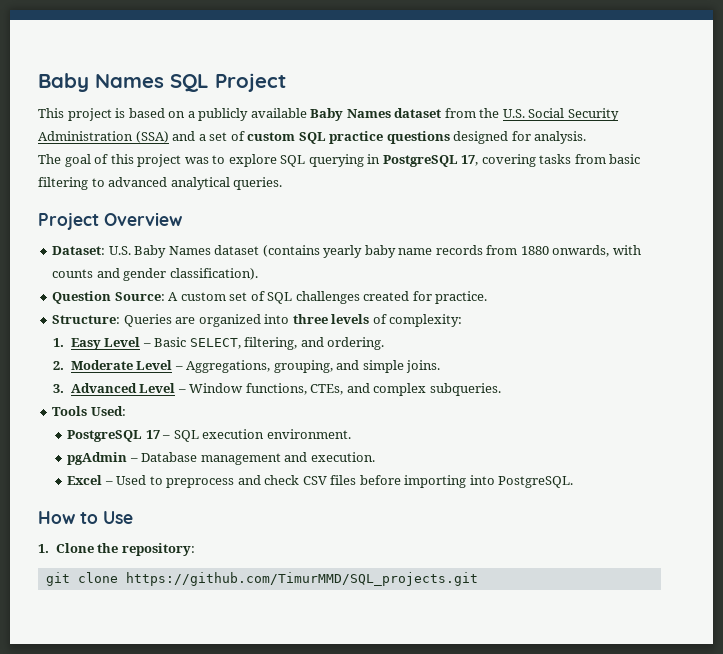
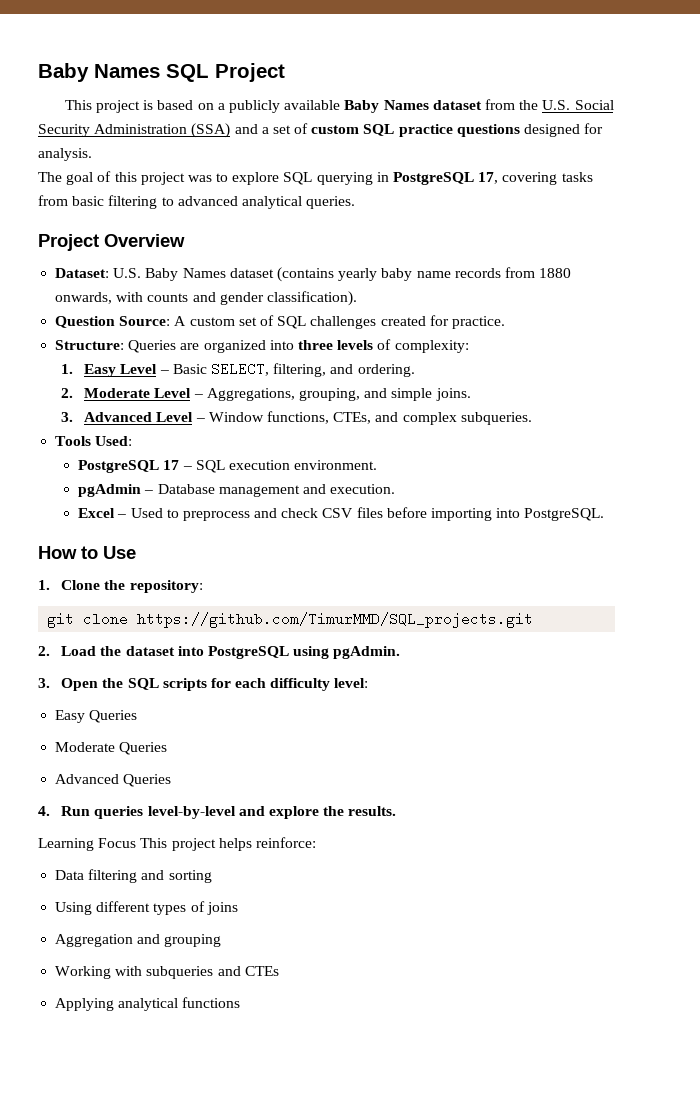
(478, 579) none -> [38,646,401,659] [38,678,369,691] [55,710,138,723] [55,742,168,755] [55,774,172,787] [38,806,397,819] [38,837,316,851] [55,869,212,883] [55,901,238,915] [55,934,222,947] [55,966,279,979] [55,997,241,1011] // 2. Load the dataset into PostgreSQL using pgAdmin. // 3. Open the SQL scripts for each difficulty level: // Easy Queries // Moderate Queries // Advanced Queries // 4. Run queries level-by-level and explore the results. // Learning Focus This project helps reinforce: // Data filtering and sorting // Using different types of joins // Aggregation and grouping // Working with subqueries and CTEs // Applying analytical functions

